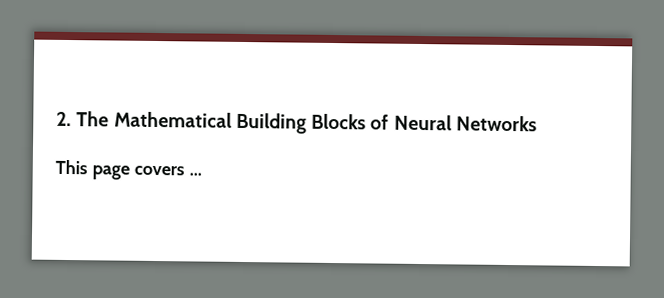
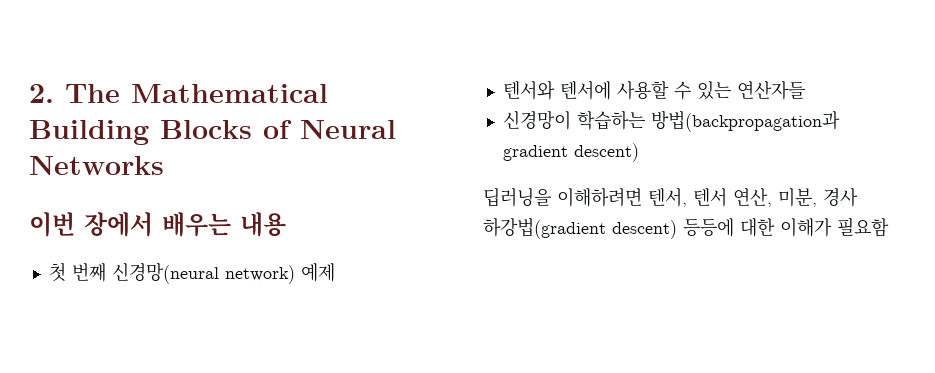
[55,159,202,180] This page covers ... -> [29,212,286,237] [48,262,335,284] [502,80,805,100] [502,110,840,132] [502,143,639,162] [483,187,858,207] [483,217,889,239] 이번 장에서 배우는 내용 // 첫 번째 신경망(neural network) 예제 // 텐서와 텐서에 사용할 수 있는 연산자들 // 신경망이 학습하는 방법(backpropagation과 gradient descent) // 딥러닝을 이해하려면 텐서, 텐서 연산, 미분, 경사 하강법(gradient descent) 등등에 대한 이해가 필요함

